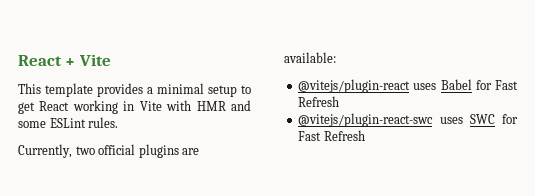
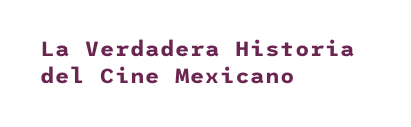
[18,54,111,66] [18,83,251,97] [18,100,251,114] [18,117,119,128] [18,144,200,158] [284,52,336,63] [298,79,518,93] [298,96,340,107] [298,113,518,127] [298,130,365,141] React + Vite // This template provides a minimal setup to get React working in Vite with HMR and some ESLint rules. // Currently, two official plugins are available: // @vitejs/plugin-react uses Babel for Fast Refresh // @vitejs/plugin-react-swc uses SWC for Fast Refresh -> [40,39,355,57] [40,66,295,84] La Verdadera Historia del Cine Mexicano

